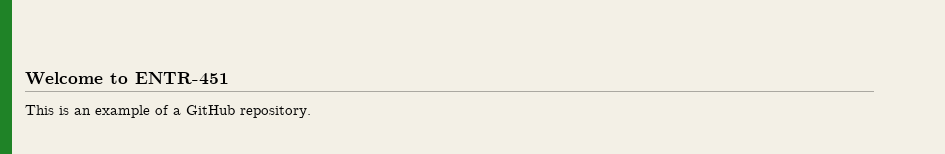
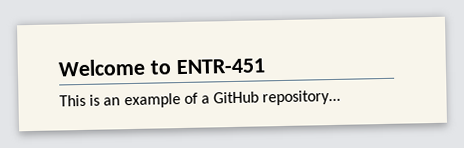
[240,106,311,118] repository. -> [262,89,342,106] repository...

